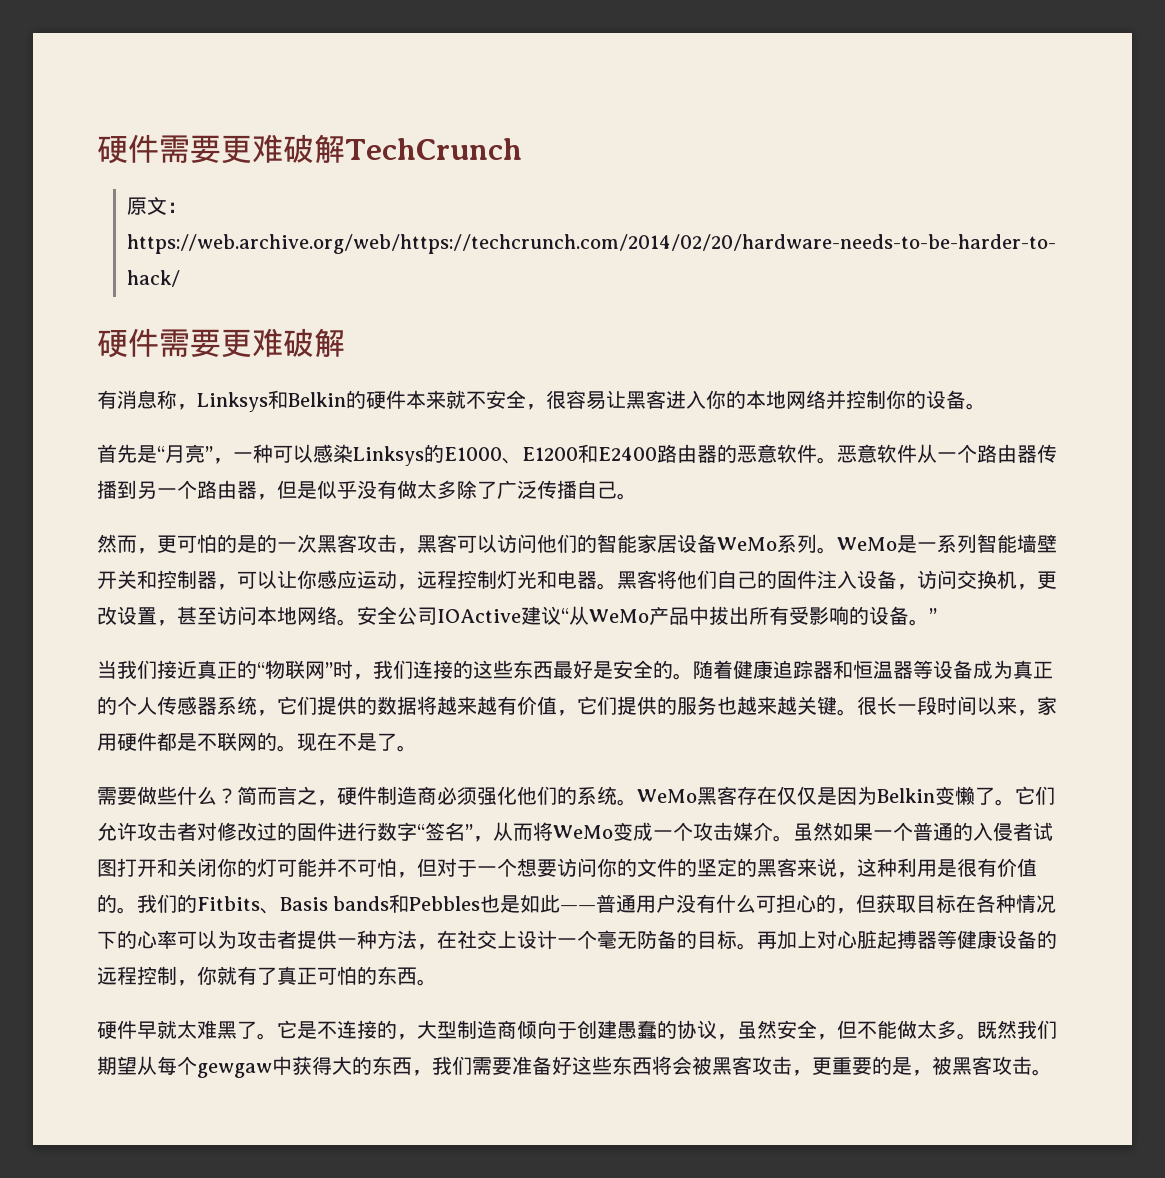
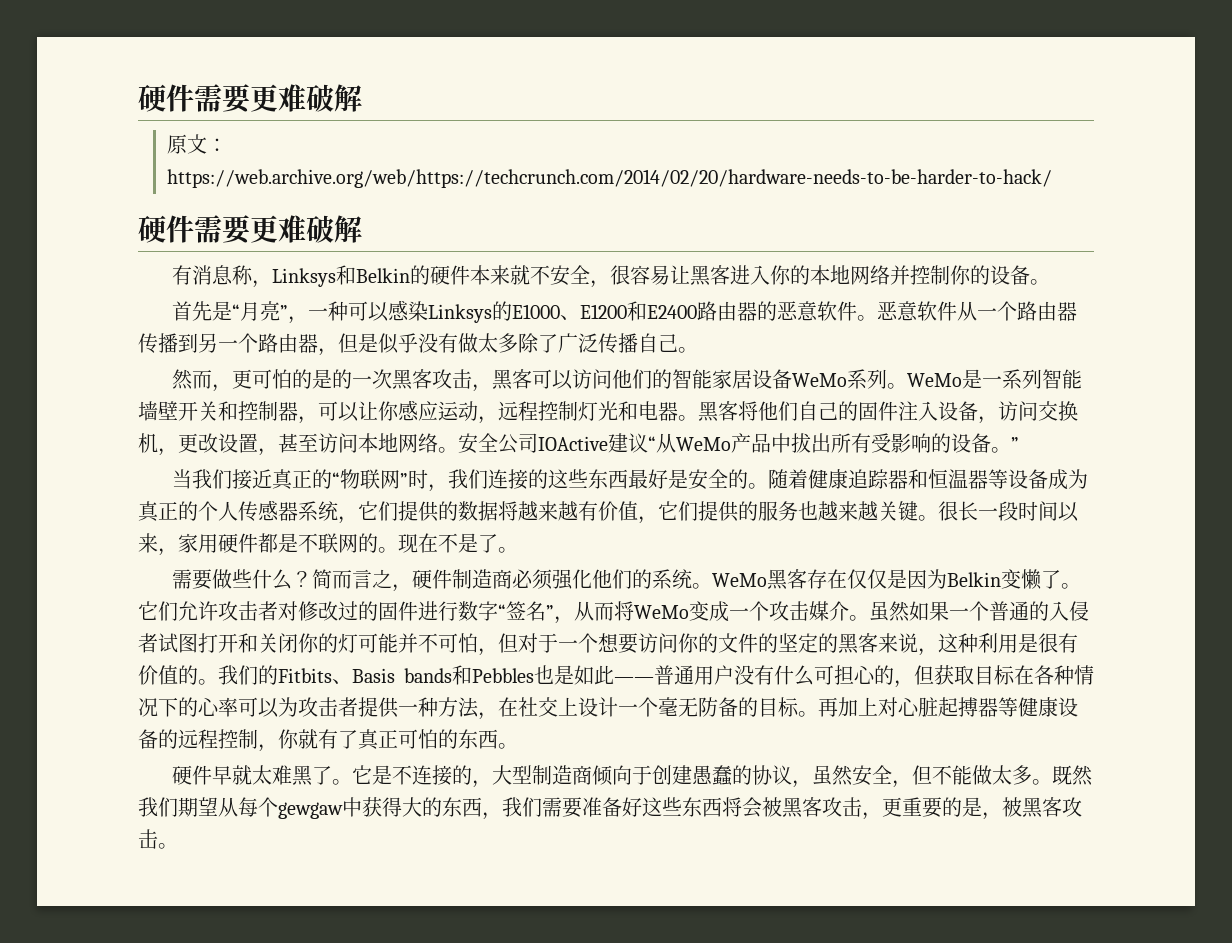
[97,134,522,164] 硬件需要更难破解TechCrunch -> [138,84,362,113] 硬件需要更难破解

